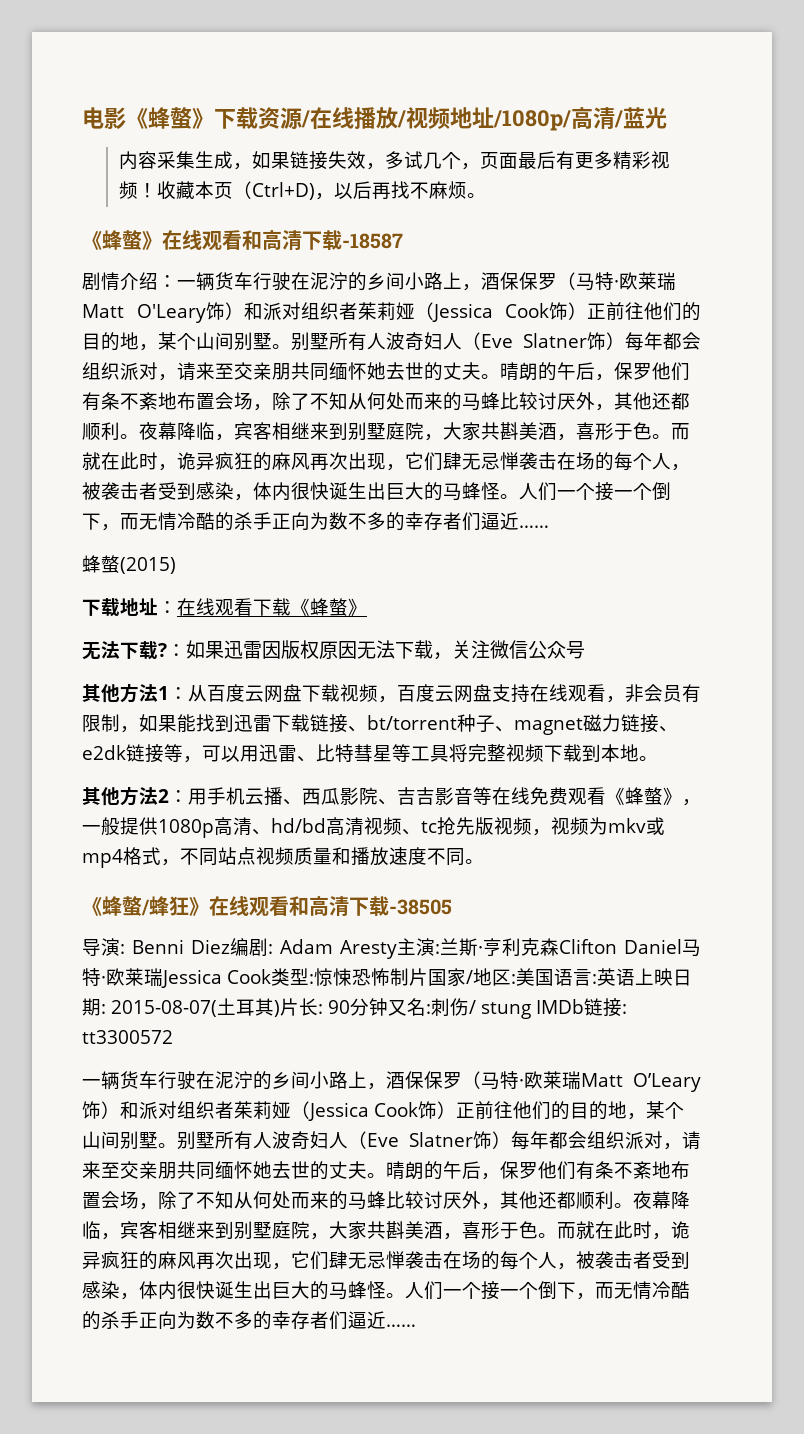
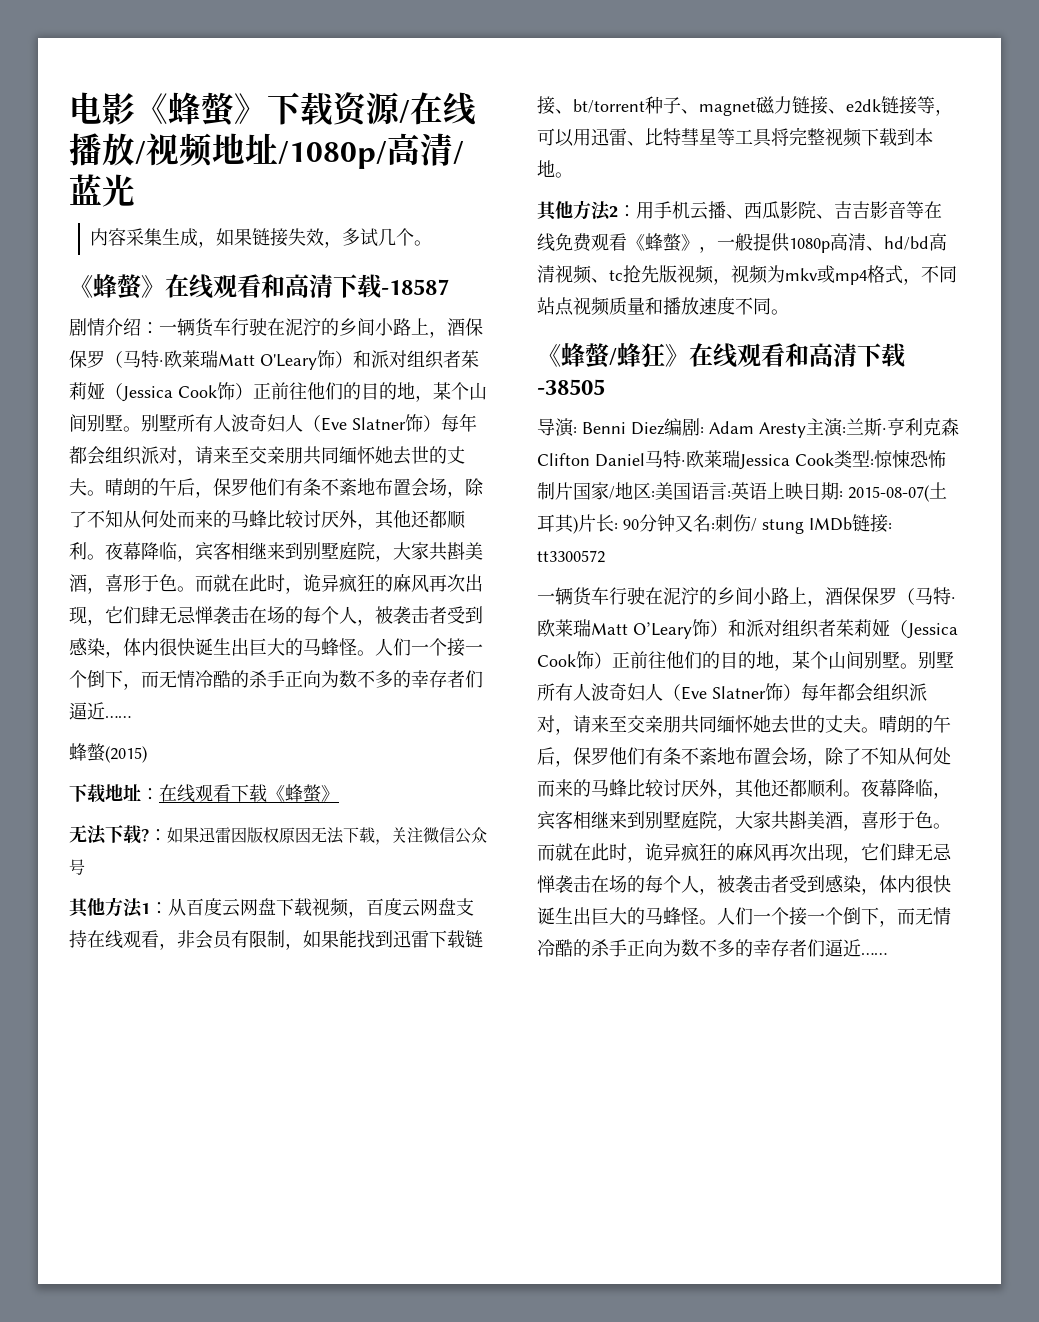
[460,151,670,170] [118,181,467,200] ，页面最后有更多精彩视频！收藏本页（Ctrl+D)，以后再找不麻烦 -> (415, 237) none

